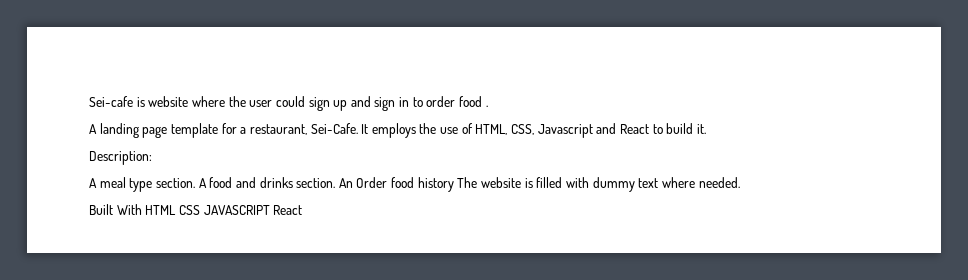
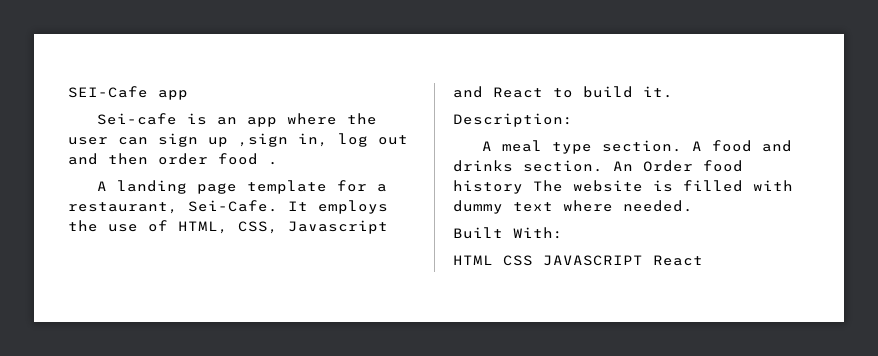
[89,96,189,107] Sei-cafe is website -> [68,86,188,100] [97,113,278,127] SEI-Cafe app // Sei-cafe is an app
[275,96,305,107] could -> [118,137,148,145] can
[350,96,423,111] and sign in to -> [238,133,408,147] [68,153,148,165] ,sign in, log out and then
[116,204,142,215] With -> [513,227,563,239] With: //

